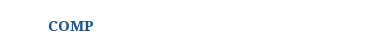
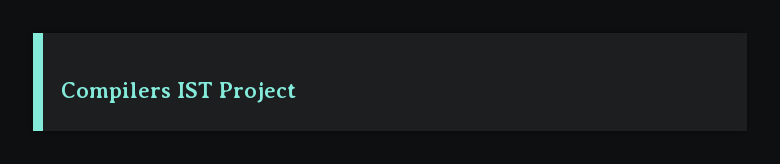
[48,21,94,31] COMP -> [61,82,296,103] Compilers IST Project

